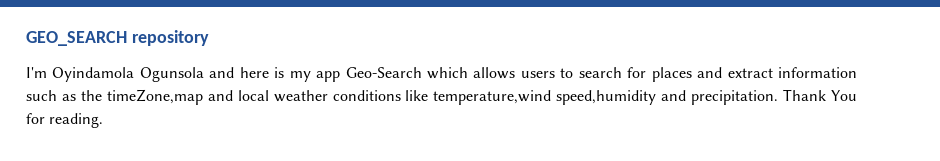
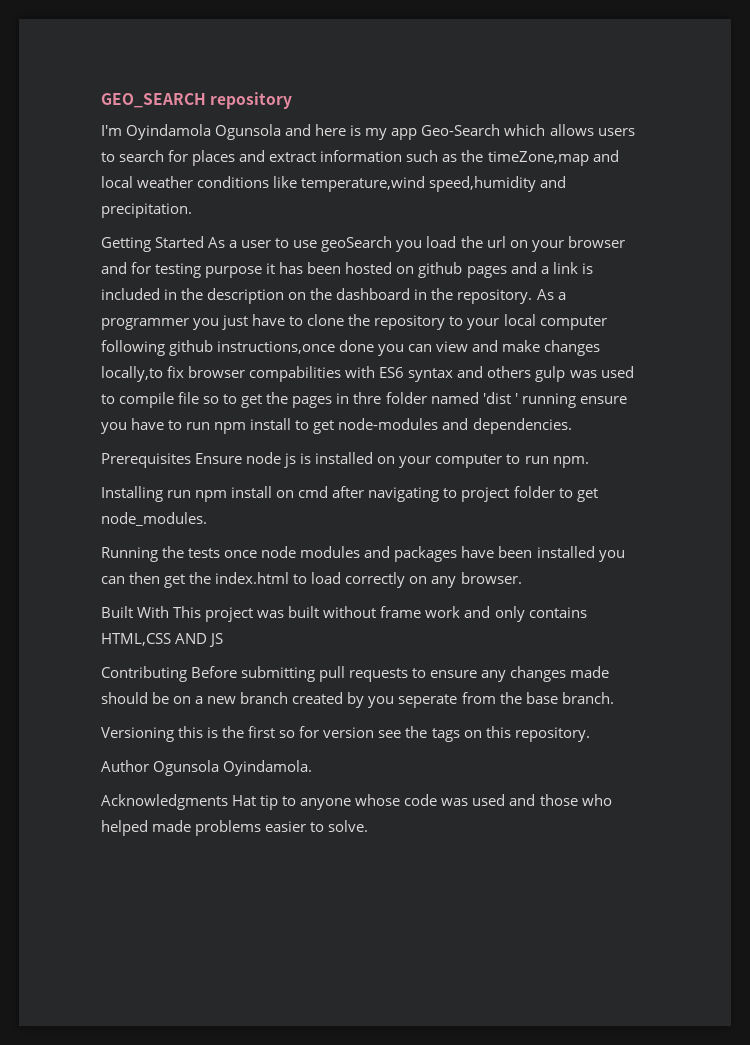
[783,89,858,101] [26,113,104,128] Thank You for reading. -> [101,236,625,252] [101,262,593,278] [101,288,566,304] [101,314,607,330] [101,340,601,356] [101,366,634,382] [101,392,627,408] [101,418,572,434] [101,452,589,468] [101,486,598,502] [101,512,207,526] [101,546,625,562] [101,572,522,588] [101,606,587,622] [101,633,224,647] [101,666,610,682] [101,692,614,708] [101,726,590,742] [101,760,313,776] [101,794,612,810] [101,820,369,836] // Getting Started As a user to use geoSearch you load the url on your browser and for testing purpose it has been hosted on github pages and a link is included in the description on the dashboard in the repository. As a programmer you just have to clone the repository to your local computer following github instructions,once done you can view and make changes locally,to fix browser compabilities with ES6 syntax and others gulp was used to compile file so to get the pages in thre folder named 'dist ' running ensure you have to run npm install to get node-modules and dependencies. // Prerequisites Ensure node js is installed on your computer to run npm. // Installing run npm install on cmd after navigating to project folder to get node_modules. // Running the tests once node modules and packages have been installed you can then get the index.html to load correctly on any browser. // Built With This project was built without frame work and only contains HTML,CSS AND JS // Contributing Before submitting pull requests to ensure any changes made should be on a new branch created by you seperate from the base branch. // Versioning this is the first so for version see the tags on this repository. // Author Ogunsola Oyindamola. // Acknowledgments Hat tip to anyone whose code was used and those who helped made problems easier to solve.

